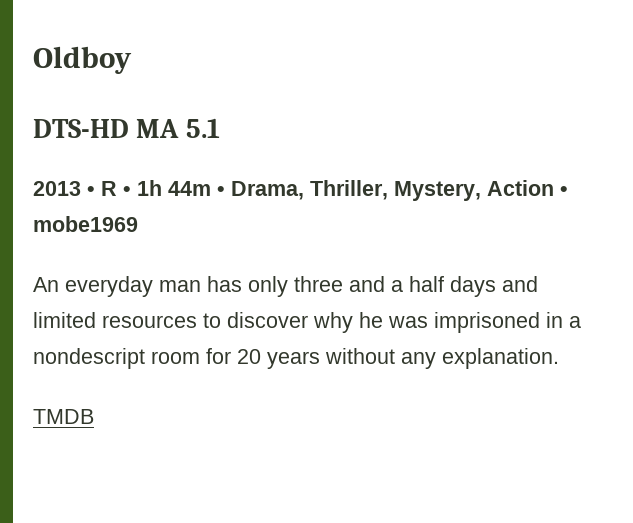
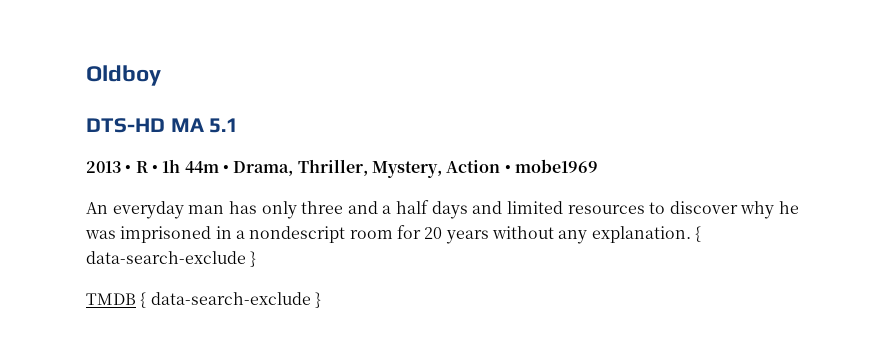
[33,409,94,424] // TMDB -> [694,226,701,242] [86,251,257,267] [86,292,321,308] { data-search-exclude } // TMDB { data-search-exclude }

